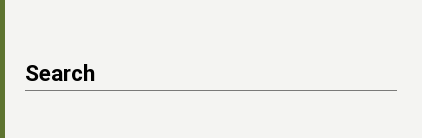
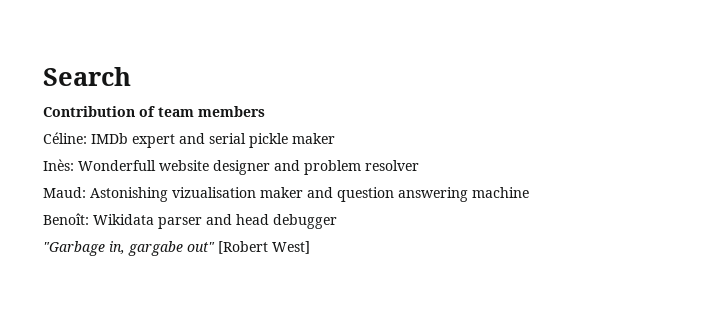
(95, 72) none -> [43,106,265,117] [43,132,335,148] [43,159,419,175] [43,187,529,202] [43,213,337,229] [43,241,310,256] // Contribution of team members // Céline: IMDb expert and serial pickle maker // Inès: Wonderfull website designer and problem resolver // Maud: Astonishing vizualisation maker and question answering machine // Benoît: Wikidata parser and head debugger // "Garbage in, gargabe out" [Robert West]

